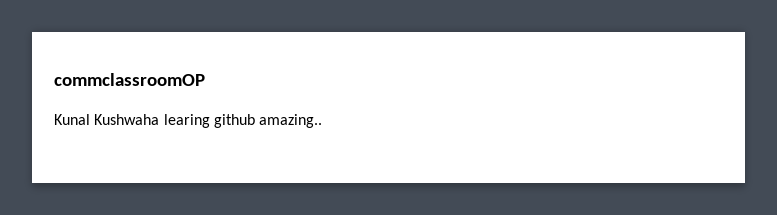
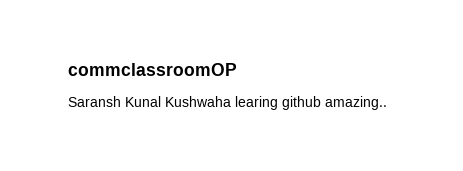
(205, 79) none -> [68,96,121,107] Saransh

